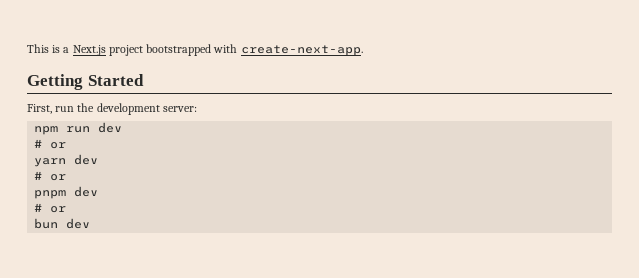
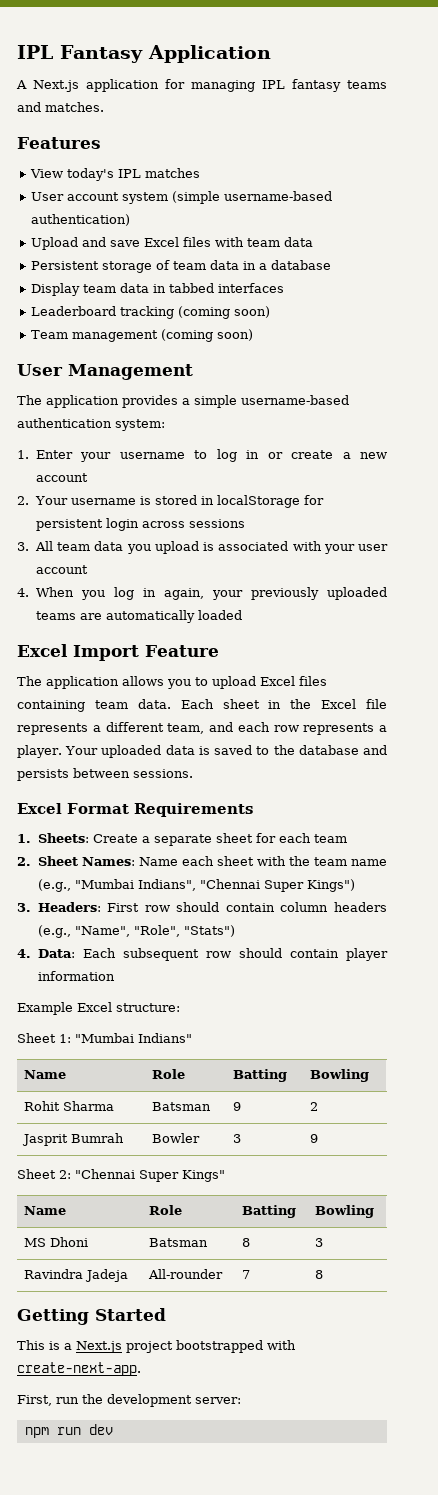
(27, 48) none -> [17,45,271,63] [16,79,387,92] [17,102,104,112] [17,137,101,149] [30,168,201,181] [31,191,333,204] [31,214,131,226] [31,237,314,250] [31,260,332,273] [31,283,285,296] [31,306,271,319] [31,329,254,342] [17,364,193,380] [17,395,349,408] [17,418,165,431] [17,449,387,462] [35,473,88,482] [17,495,324,508] [35,518,245,531] [17,541,388,554] [35,565,88,574] [17,587,388,600] [35,610,242,623] [17,644,219,661] [17,676,327,689] [17,699,387,712] [17,722,387,735] [17,745,388,758] [17,768,193,781] [17,803,253,817] [17,833,347,846] [17,856,387,866] [37,879,355,892] [17,902,387,912] [37,925,235,938] [17,948,388,961] [37,971,115,981] [17,1002,180,1015] [17,1033,192,1043] [23,1070,66,1079] [151,1069,185,1079] [232,1069,287,1082] [309,1069,369,1082] [23,1101,114,1111] [151,1102,211,1111] [232,1102,241,1111] [309,1102,318,1111] [21,1133,124,1146] [151,1133,200,1143] [232,1134,241,1143] [309,1134,318,1143] [17,1169,225,1182] [23,1206,66,1215] [148,1205,182,1215] [241,1205,296,1218] [314,1205,374,1218] [23,1237,88,1247] [148,1238,208,1247] [241,1238,250,1247] [314,1238,323,1247] [23,1269,128,1282] [147,1269,223,1279] [241,1270,250,1279] [314,1270,323,1279] [17,1308,166,1325] IPL Fantasy Application // A Next.js application for managing IPL fantasy teams and matches. // Features // View today's IPL matches // User account system (simple username-based authentication) // Upload and save Excel files with team data // Persistent storage of team data in a database // Display team data in tabbed interfaces // Leaderboard tracking (coming soon) // Team management (coming soon) // User Management // The application provides a simple username-based authentication system: // 1. Enter your username to log in or create a new account // 2. Your username is stored in localStorage for persistent login across sessions // 3. All team data you upload is associated with your user account // 4. When you log in again, your previously uploaded teams are automatically loaded // Excel Import Feature // The application allows you to upload Excel files containing team data. Each sheet in the Excel file represents a different team, and each row represents a player. Your uploaded data is saved to the database and persists between sessions. // Excel Format Requirements // 1. Sheets: Create a separate sheet for each team // 2. Sheet Names: Name each sheet with the team name (e.g., "Mumbai Indians", "Chennai Super Kings") // 3. Headers: First row should contain column headers (e.g., "Name", "Role", "Stats") // 4. Data: Each subsequent row should contain player information // Example Excel structure: // Sheet 1: "Mumbai Indians" // Name | Role | Batting | Bowling // Rohit Sharma | Batsman | 9 | 2 // Jasprit Bumrah | Bowler | 3 | 9 // Sheet 2: "Chennai Super Kings" // Name | Role | Batting | Bowling // MS Dhoni | Batsman | 8 | 3 // Ravindra Jadeja | All-rounder | 7 | 8 // Getting Started //
[27,74,144,90] // Getting Started -> (141, 1369) none
[34,139,67,149] [34,154,99,167] [34,171,67,181] [34,186,99,199] [34,203,67,213] [34,218,91,229] // # or // yarn dev // # or // pnpm dev // # or // bun dev -> (113, 1429) none

